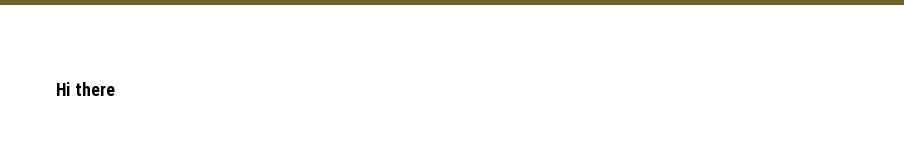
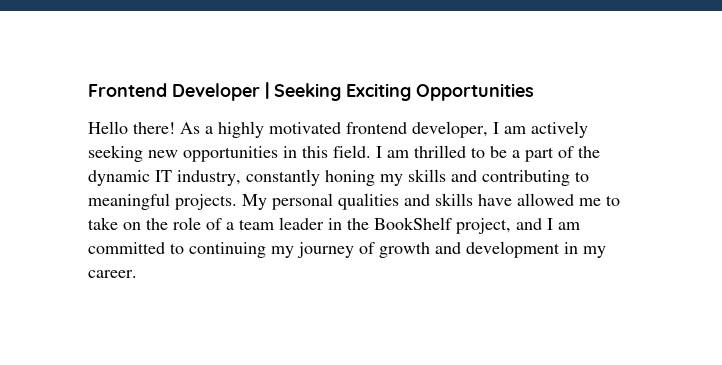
[56,82,115,96] Hi there -> [88,82,534,101] [88,121,588,138] [88,145,600,162] [88,169,589,186] [88,193,620,210] [88,217,580,234] [88,241,606,258] [88,270,137,278] Frontend Developer | Seeking Exciting Opportunities // Hello there! As a highly motivated frontend developer, I am actively seeking new opportunities in this field. I am thrilled to be a part of the dynamic IT industry, constantly honing my skills and contributing to meaningful projects. My personal qualities and skills have allowed me to take on the role of a team leader in the BookShelf project, and I am committed to continuing my journey of growth and development in my career.

